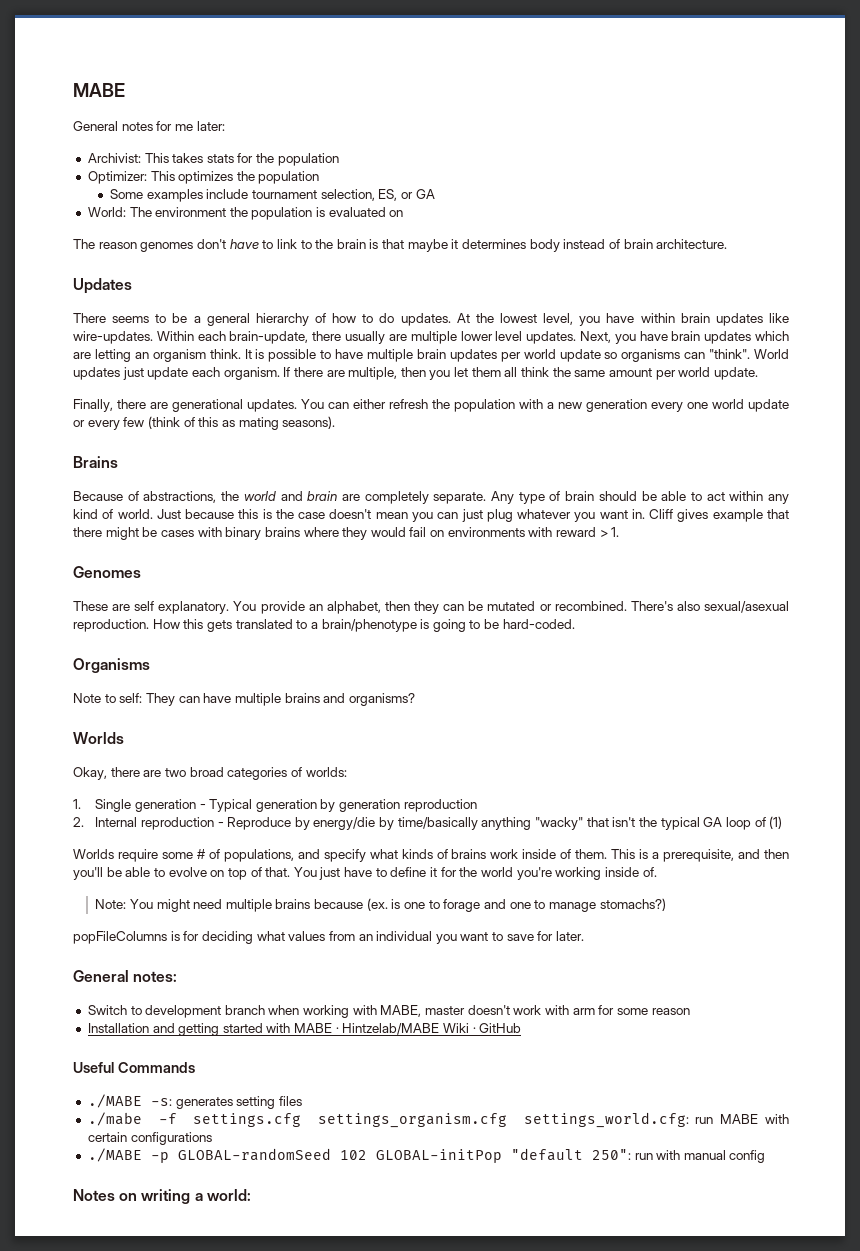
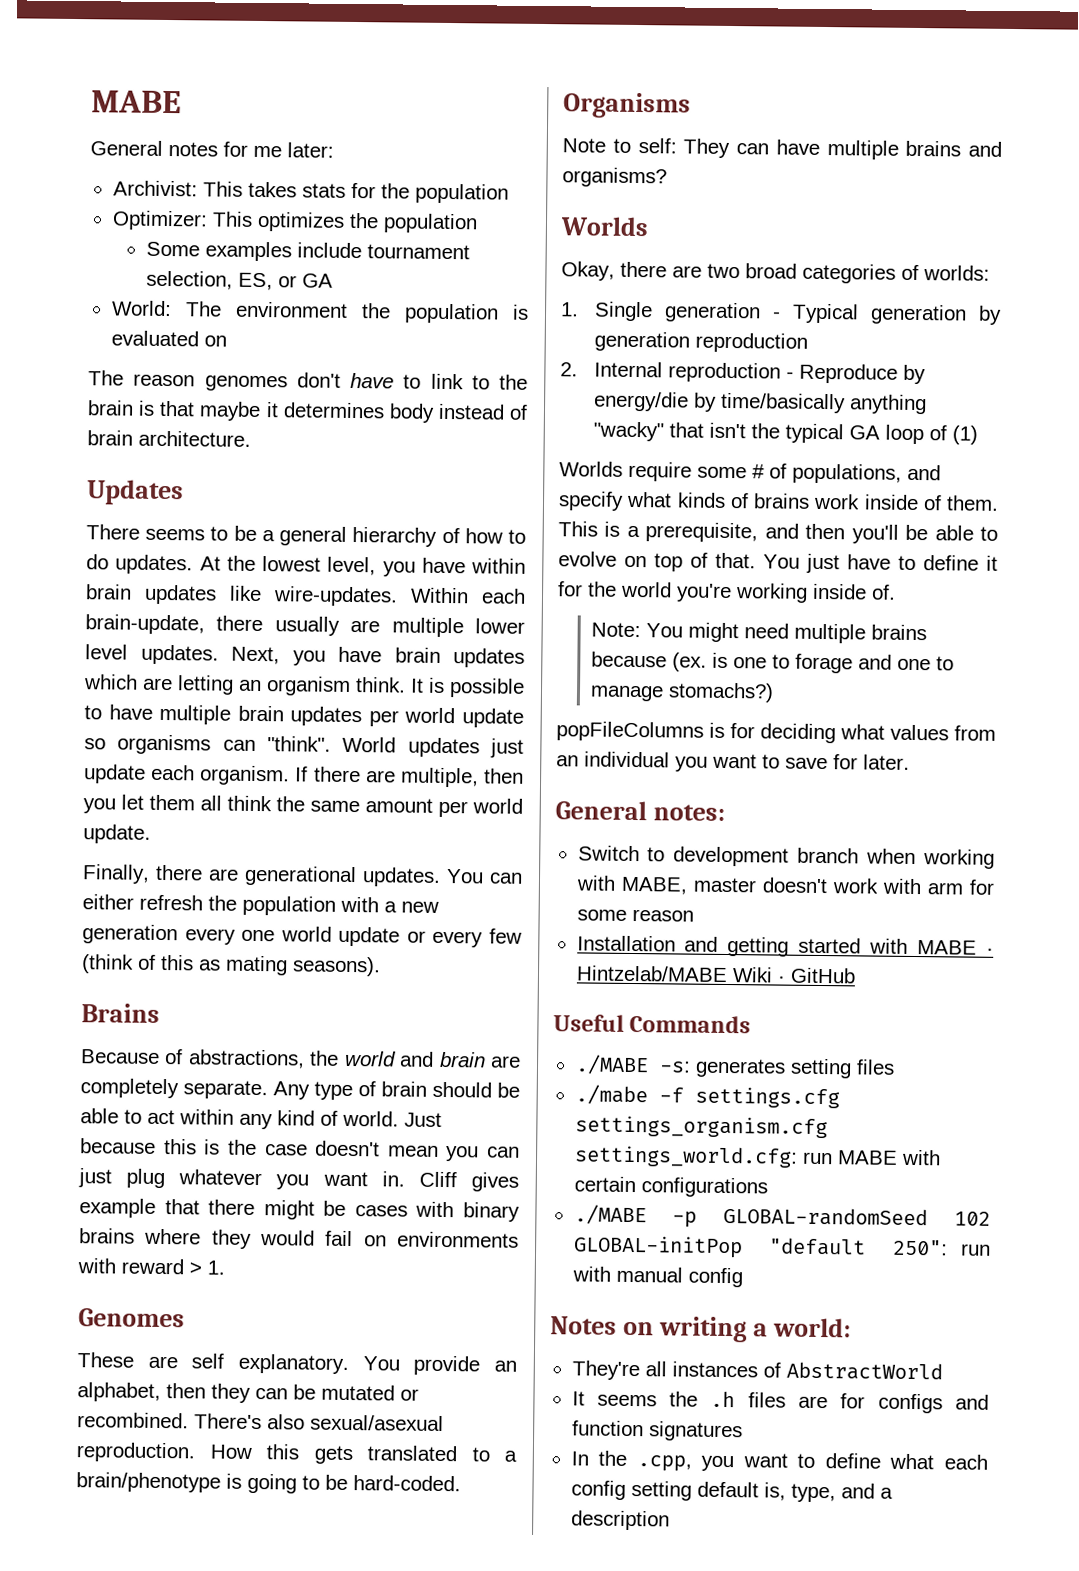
(251, 1195) none -> [571,1360,943,1381] [571,1390,989,1414] [571,1420,743,1442] [570,1450,988,1472] [570,1480,893,1503] [570,1510,670,1531] // They're all instances of AbstractWorld // It seems the .h files are for configs and function signatures // In the .cpp, you want to define what each config setting default is, type, and a description

